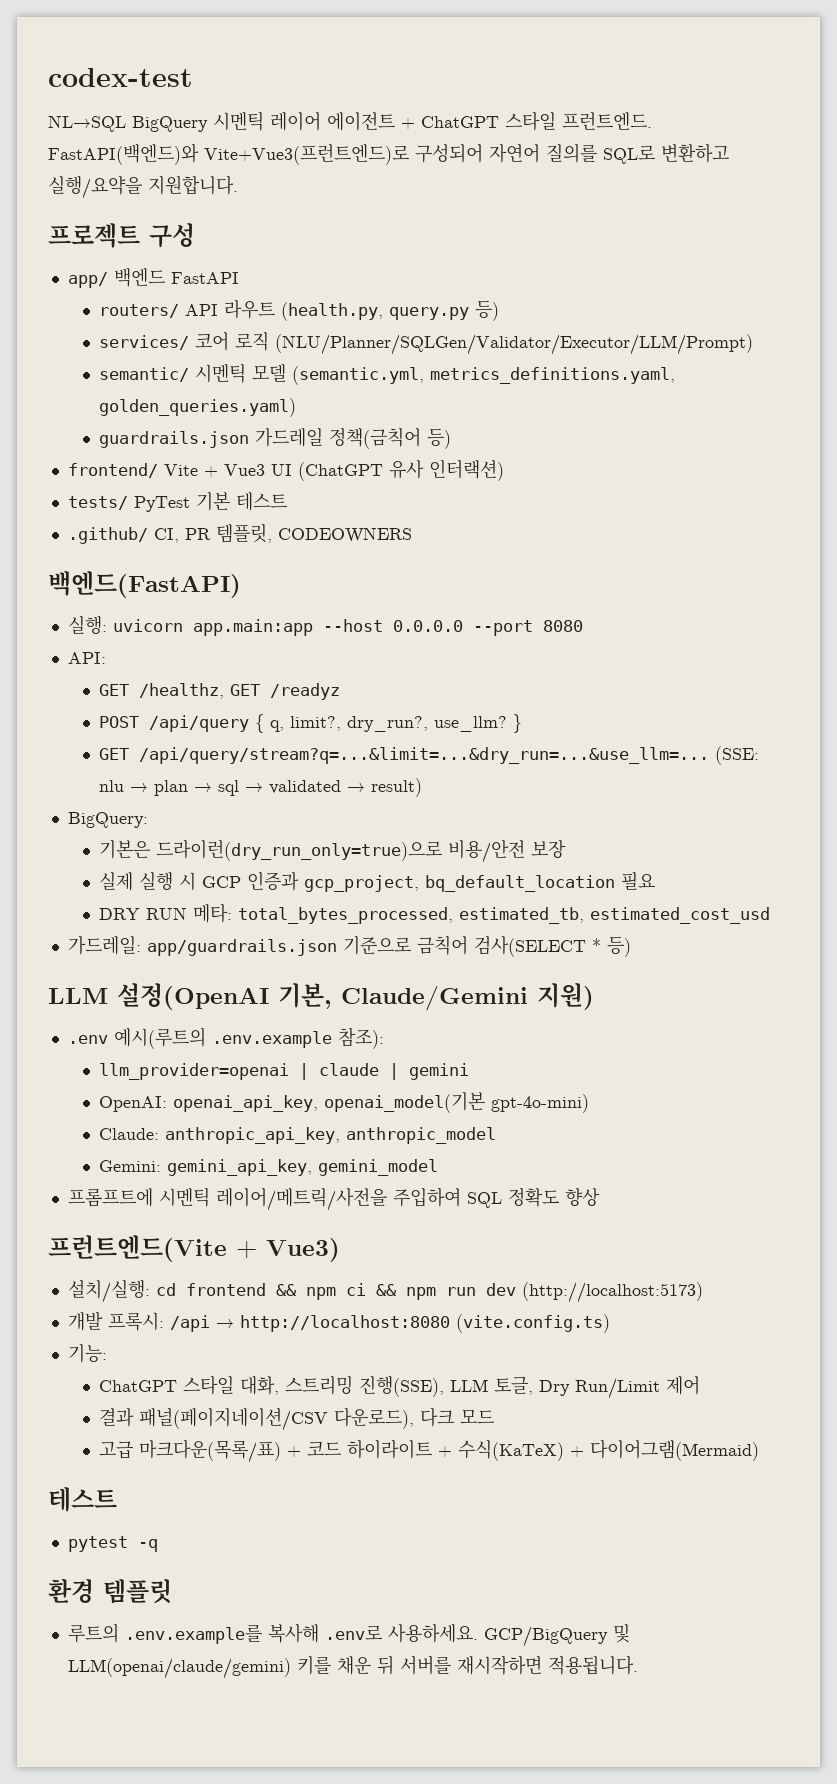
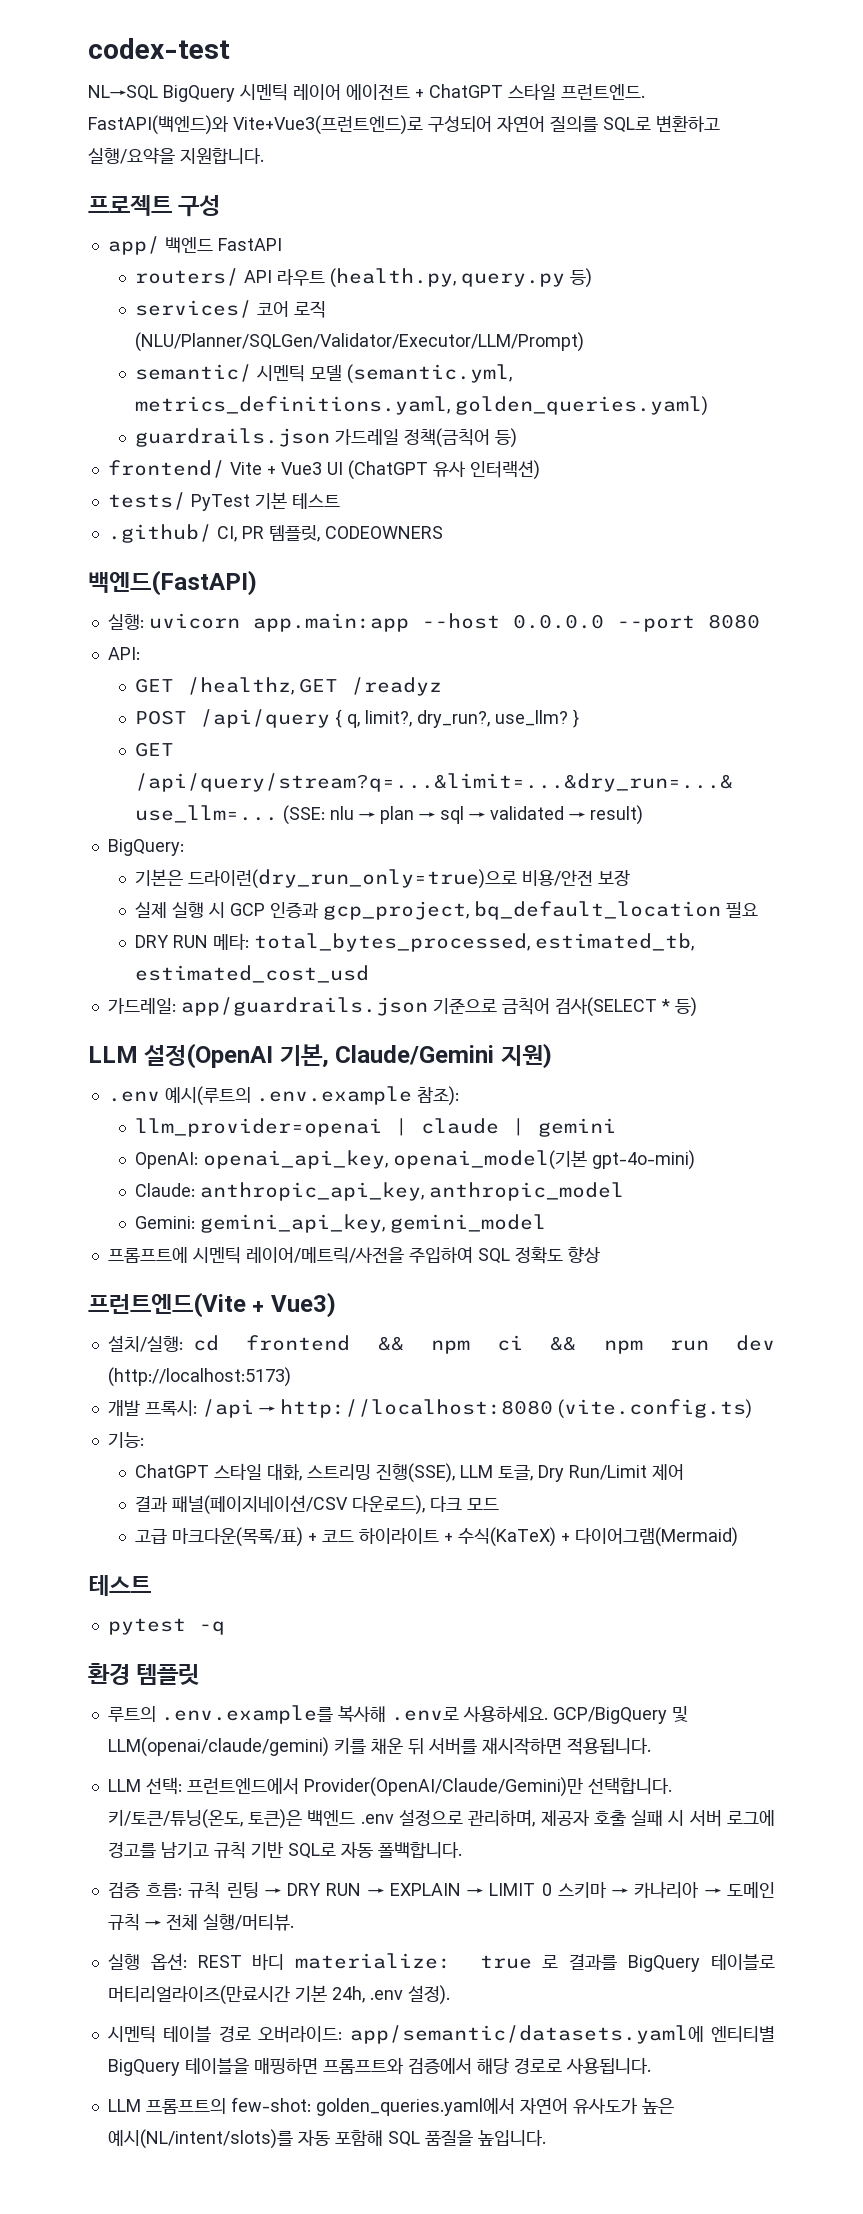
(638, 1665) none -> [107,1777,672,1797] [107,1809,775,1829] [107,1842,462,1859] [107,1881,775,1899] [107,1914,294,1931] [107,1953,775,1972] [107,1985,450,2005] [107,2025,775,2044] [107,2058,651,2076] [107,2097,674,2116] [107,2129,546,2149] // LLM 선택: 프런트엔드에서 Provider(OpenAI/Claude/Gemini)만 선택합니다. 키/토큰/튜닝(온도, 토큰)은 백엔드 .env 설정으로 관리하며, 제공자 호출 실패 시 서버 로그에 경고를 남기고 규칙 기반 SQL로 자동 폴백합니다. // 검증 흐름: 규칙 린팅 → DRY RUN → EXPLAIN → LIMIT 0 스키마 → 카나리아 → 도메인 규칙 → 전체 실행/머티뷰. // 실행 옵션: REST 바디 materialize: true 로 결과를 BigQuery 테이블로 머티리얼라이즈(만료시간 기본 24h, .env 설정). // 시멘틱 테이블 경로 오버라이드: app/semantic/datasets.yaml에 엔티티별 BigQuery 테이블을 매핑하면 프롬프트와 검증에서 해당 경로로 사용됩니다. // LLM 프롬프트의 few-shot: golden_queries.yaml에서 자연어 유사도가 높은 예시(NL/intent/slots)를 자동 포함해 SQL 품질을 높입니다.

